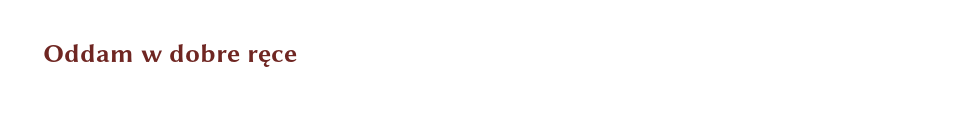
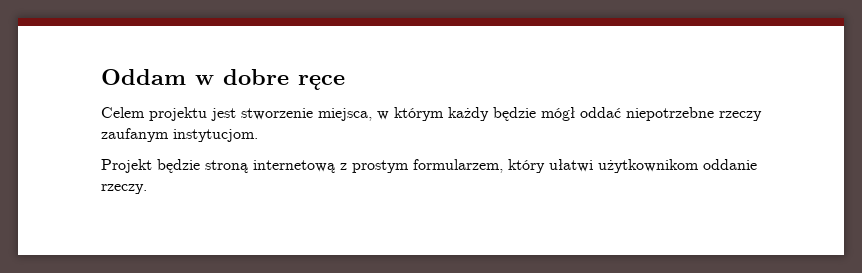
(298, 58) none -> [101,107,762,121] [101,128,258,142] [101,159,757,173] [101,184,147,194] // Celem projektu jest stworzenie miejsca, w którym każdy będzie mógł oddać niepotrzebne rzeczy zaufanym instytucjom. // Projekt będzie stroną internetową z prostym formularzem, który ułatwi użytkownikom oddanie rzeczy.

